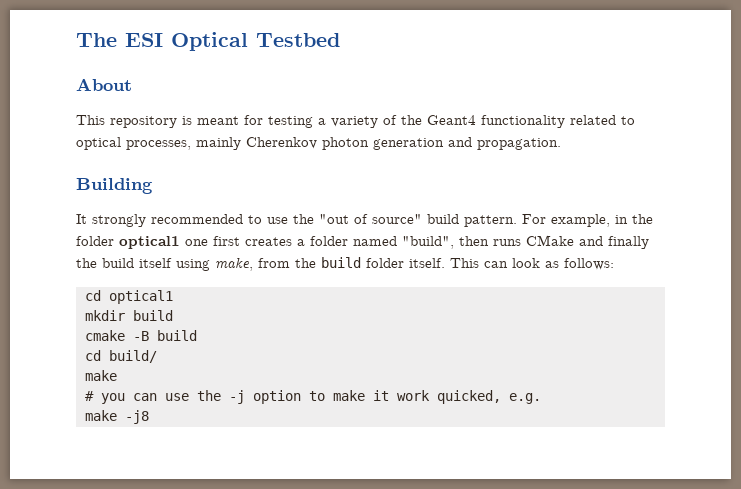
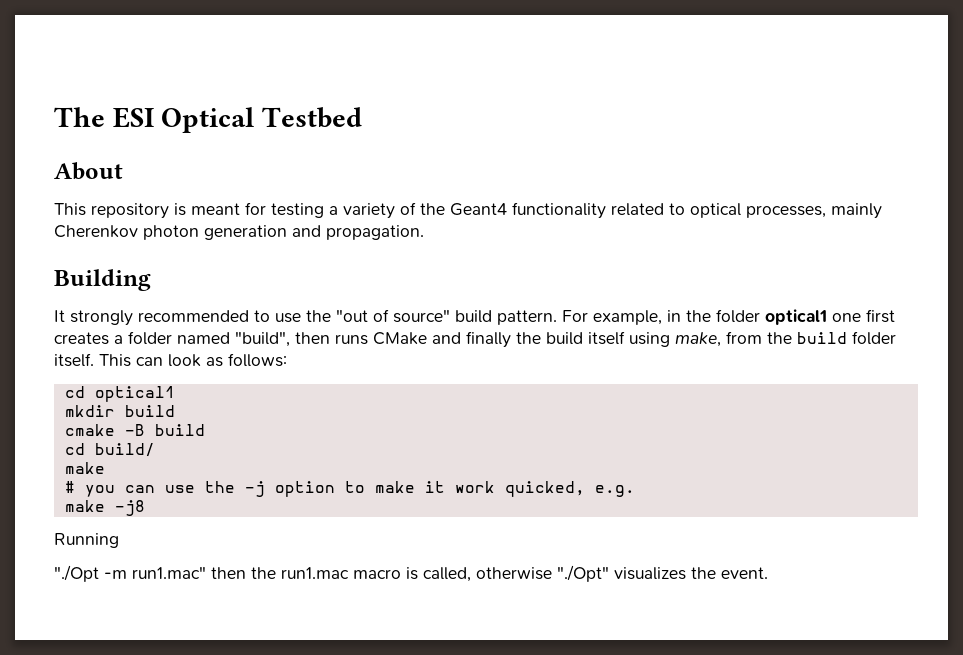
(149, 417) none -> [54,533,119,548] [54,565,768,582] // Running // "./Opt -m run1.mac" then the run1.mac macro is called, otherwise "./Opt" visualizes the event.

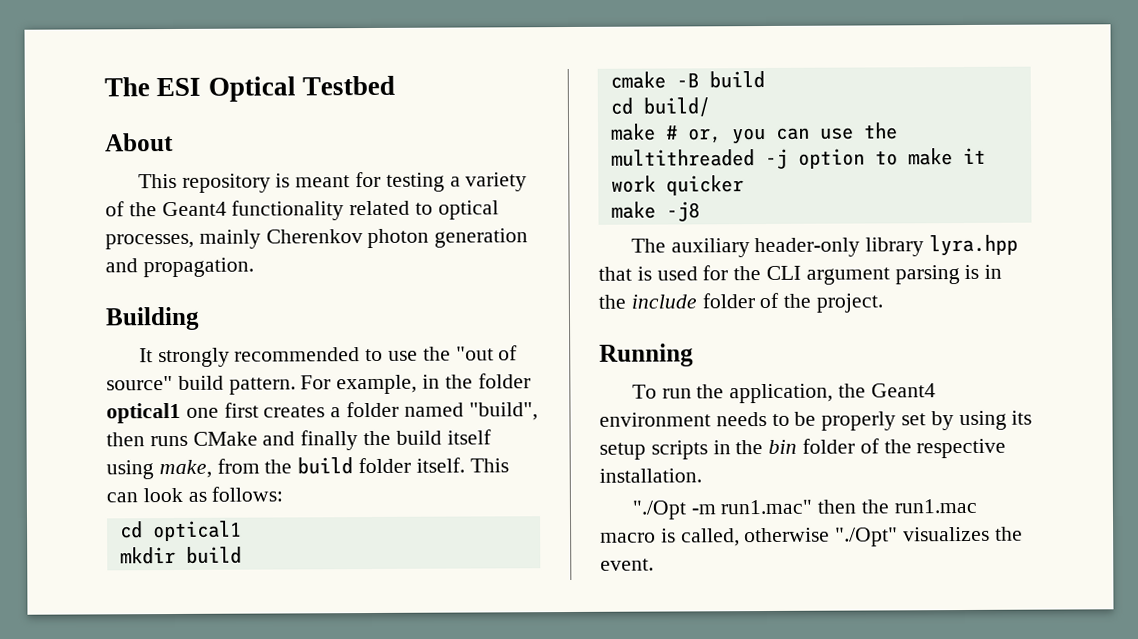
[64,481,75,493] // # -> [665,125,722,144] # or,
(235, 487) none -> [610,149,755,167] multithreaded
[504,481,635,497] quicked, e.g. -> [665,175,744,196] quicker
[54,533,119,548] Running -> [630,234,1019,258] [598,264,1003,285] [598,292,884,313] [599,343,694,367] [631,383,936,404] [599,410,1033,431] [599,438,1007,460] [599,468,702,483] The auxiliary header-only library lyra.hpp that is used for the CLI argument parsing is in the include folder of the project. // Running // To run the application, the Geant4 environment needs to be properly set by using its setup scripts in the bin folder of the respective installation.

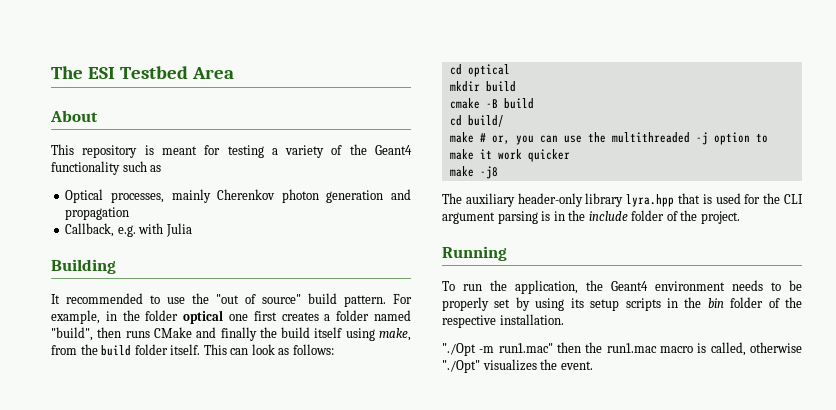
[207,76,296,102] Optical -> (115, 73) none
(395, 85) none -> [191,67,234,79] Area
[349,200,499,220] related to optical -> [122,161,162,172] [65,189,104,203] such as // Optical
[142,257,254,278] propagation. -> [65,207,130,220] [65,223,192,237] propagation // Callback, e.g. with Julia
[157,347,230,368] strongly -> (60, 299) none
[106,402,181,424] optical1 -> [183,310,224,324] optical
[152,520,242,542] optical1 -> [467,64,510,77] optical

